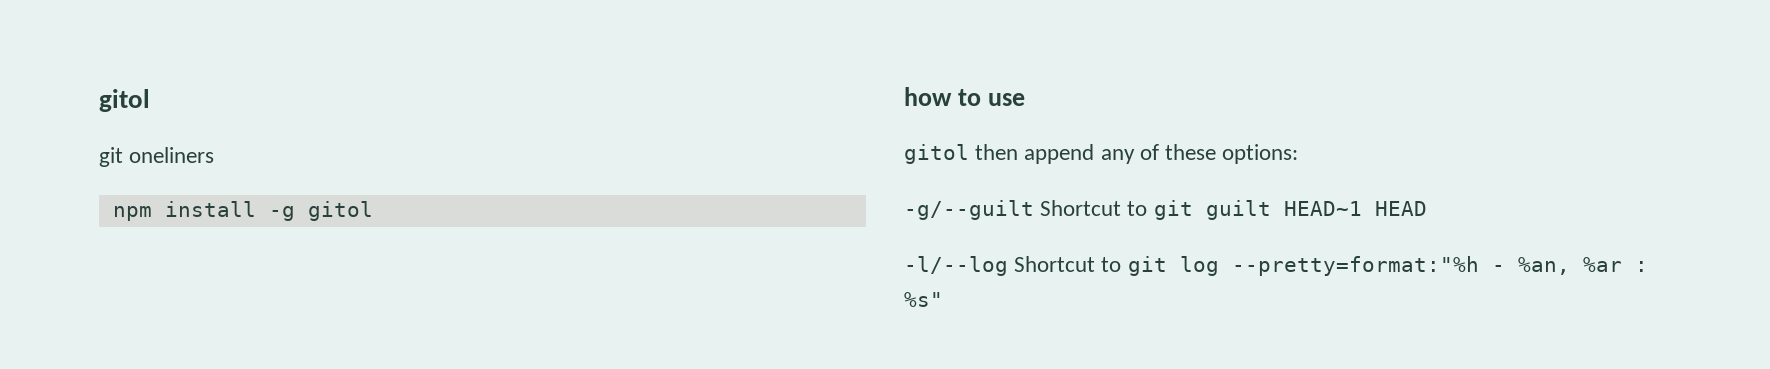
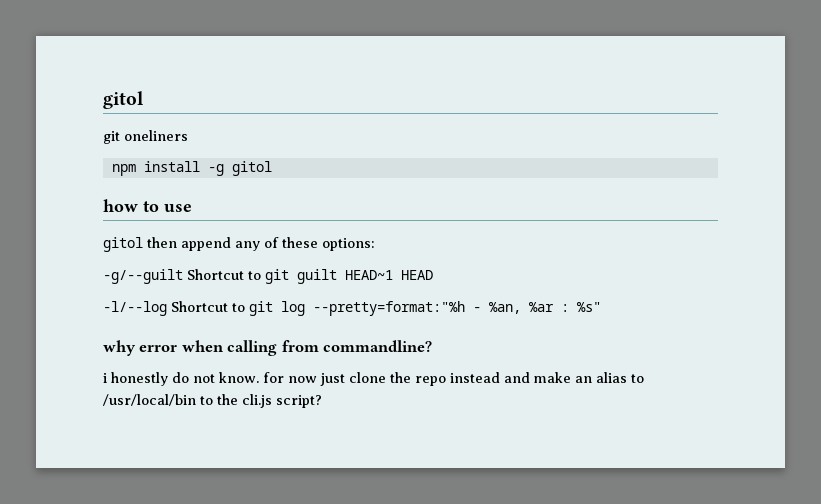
(943, 299) none -> [103,340,433,356] [103,372,644,386] [103,394,322,408] // why error when calling from commandline? // i honestly do not know. for now just clone the repo instead and make an alias to /usr/local/bin to the cli.js script?

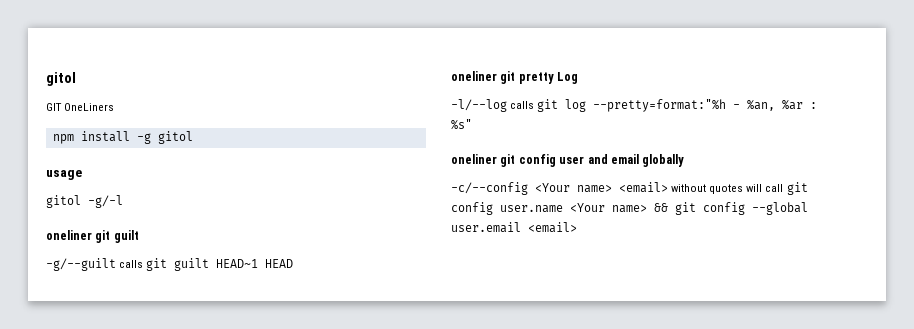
[103,91,144,109] [103,130,188,144] gitol // git oneliners -> [46,72,76,86] [46,103,115,111] gitol // GIT OneLiners
[103,199,192,212] [103,237,375,252] how to use // gitol then append any of these options: -> [46,170,82,180] [46,195,123,208] [46,230,139,243] usage // gitol -g/-l // oneliner git guilt
[187,269,261,280] Shortcut to -> [119,260,144,268] calls
(433, 275) none -> [451,71,579,84] // oneliner git pretty Log
[171,301,245,312] Shortcut to -> [510,101,535,109] calls
[103,340,433,356] [103,372,644,386] [103,394,322,408] why error when calling from commandline? // i honestly do not know. for now just clone the repo instead and make an alias to /usr/local/bin to the cli.js script? -> [451,154,685,167] [451,182,808,195] [451,202,808,215] [451,222,577,233] oneliner git config user and email globally // -c/--config <Your name> <email> without quotes will call git config user.name <Your name> && git config --global user.email <email>

